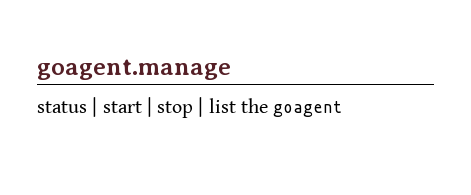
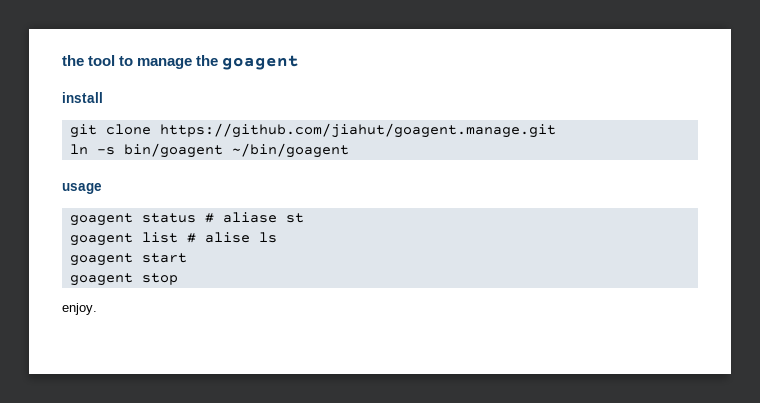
[37,59,231,80] [37,97,343,118] goagent.manage // status | start | stop | list the goagent -> [62,55,300,70] [62,92,103,103] [69,123,556,138] [69,143,349,158] [62,183,102,194] [69,212,304,226] [69,232,277,246] [69,253,187,266] [69,273,178,286] [62,303,97,315] the tool to manage the goagent // install // git clone https://github.com/jiahut/goagent.manage.git // ln -s bin/goagent ~/bin/goagent // usage // goagent status # aliase st // goagent list # alise ls // goagent start // goagent stop // enjoy.

